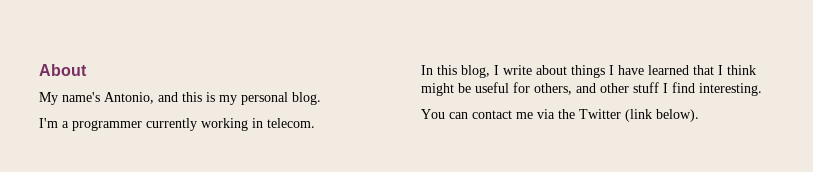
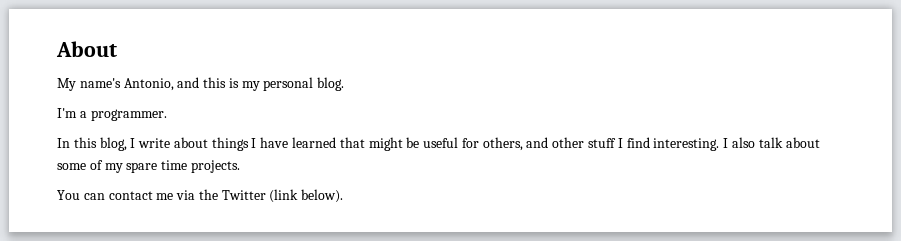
[72,118,315,131] programmer currently working in telecom. -> [90,109,167,121] programmer.
[718,65,756,75] I think -> (365, 142) none
(762, 89) none -> [723,137,820,148] [57,160,240,173] I also talk about some of my spare time projects.

